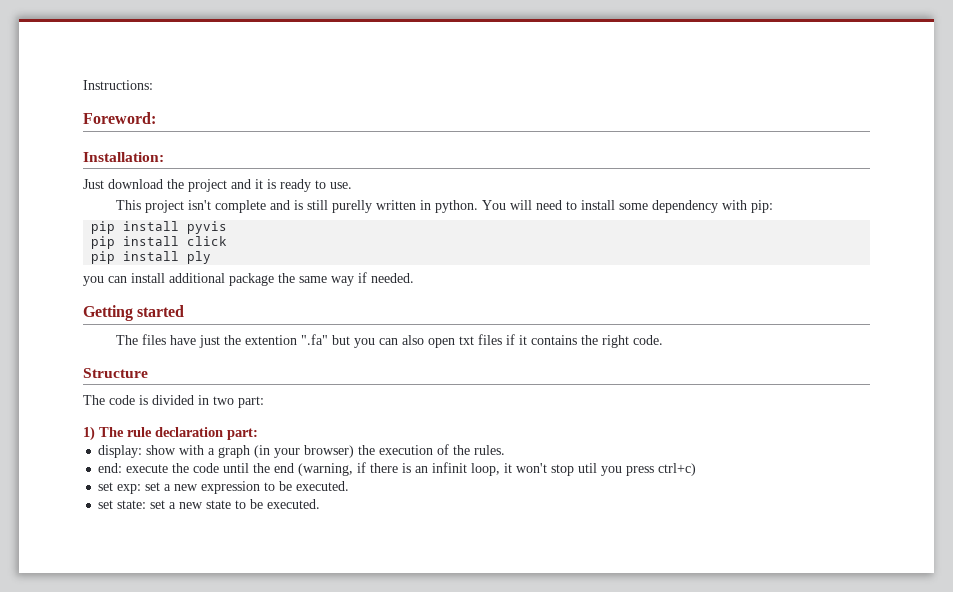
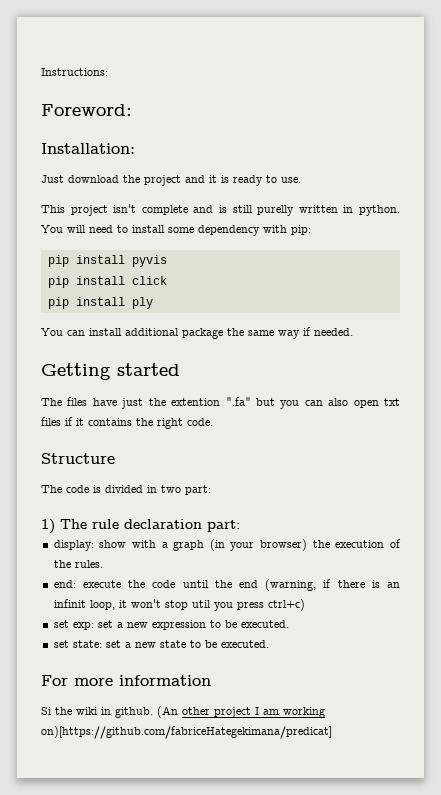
[83,276,104,286] you -> [41,328,63,336] You
(321, 504) none -> [41,675,211,686] [41,706,325,718] [41,726,332,739] // For more information // Si the wiki in github. (An other project I am working on)[https://github.com/fabriceHategekimana/predicat]

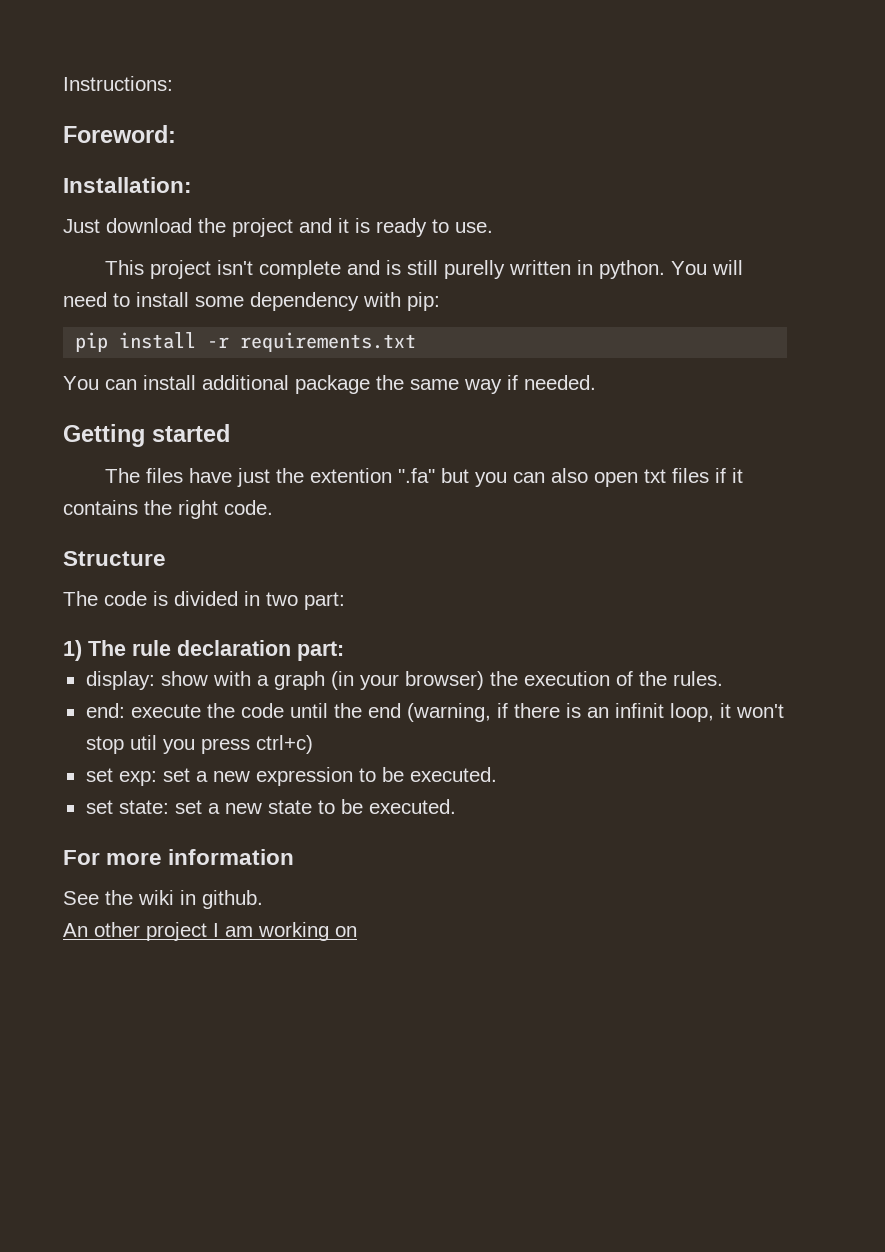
[131,255,167,267] [47,276,167,288] [47,297,153,309] pyvis // pip install click // pip install ply -> [207,332,417,352] -r requirements.txt
[41,707,52,715] Si -> [63,891,99,905] See
[157,706,178,718] (An -> [63,923,88,937] // An
[41,726,332,739] on)[https://github.com/fabriceHategekimana/predicat] -> [335,926,357,937] on

